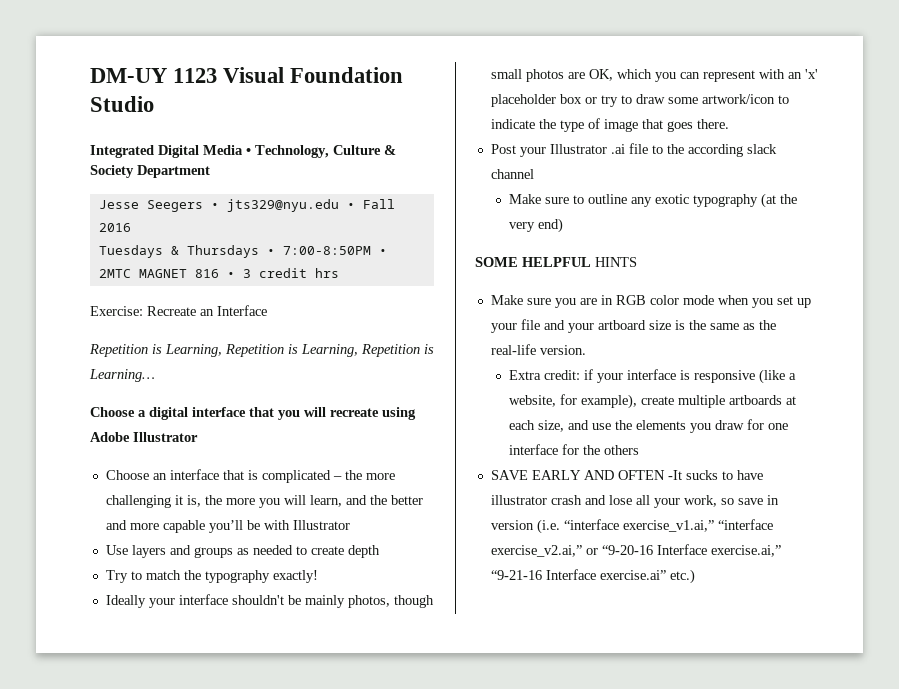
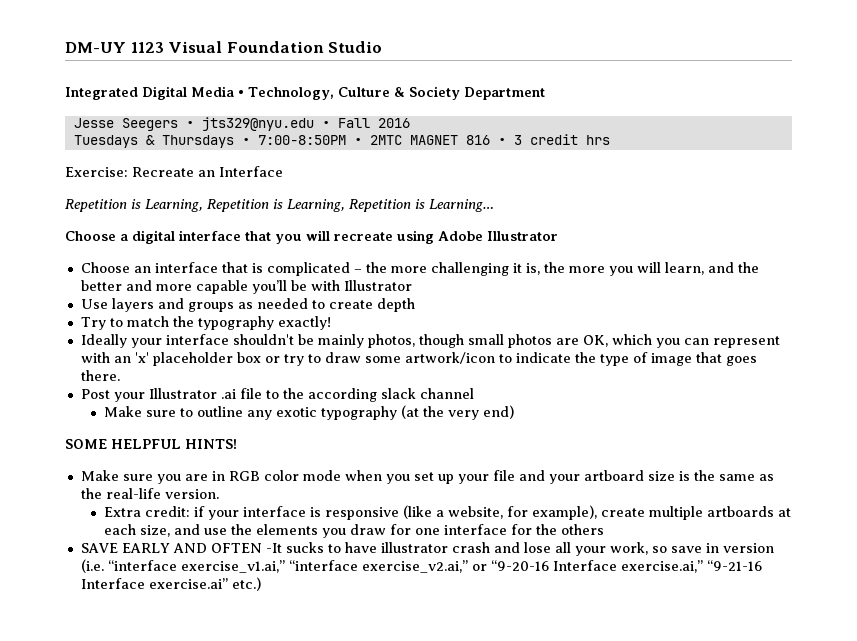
[595,257,637,267] HINTS -> [185,439,237,449] HINTS!

